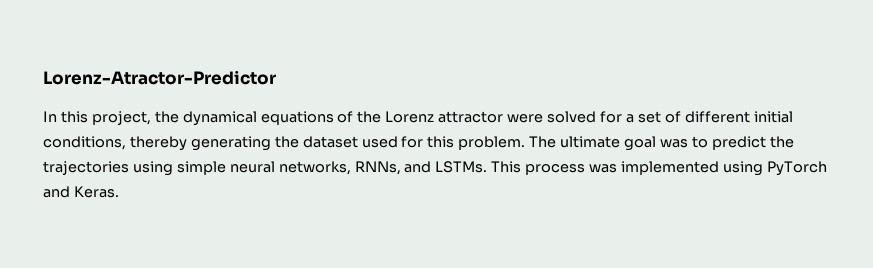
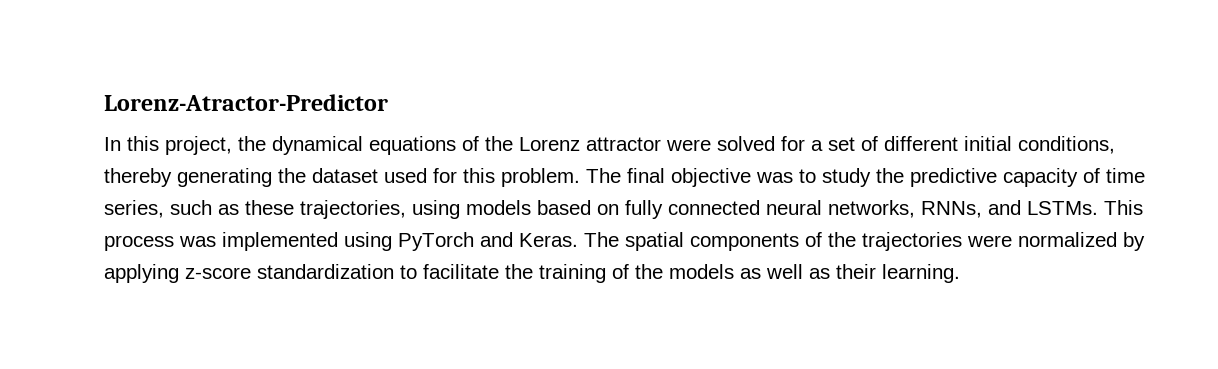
[560,136,794,151] [43,161,226,176] ultimate goal was to predict the trajectories using simple -> [627,168,1145,187] [104,200,760,219] final objective was to study the predictive capacity of time series, such as these trajectories, using models based on fully connected
(119, 192) none -> [584,232,1145,251] [104,264,960,283] The spatial components of the trajectories were normalized by applying z-score standardization to facilitate the training of the models as well as their learning.

